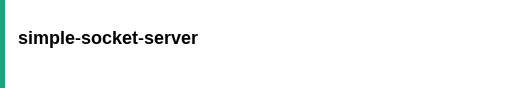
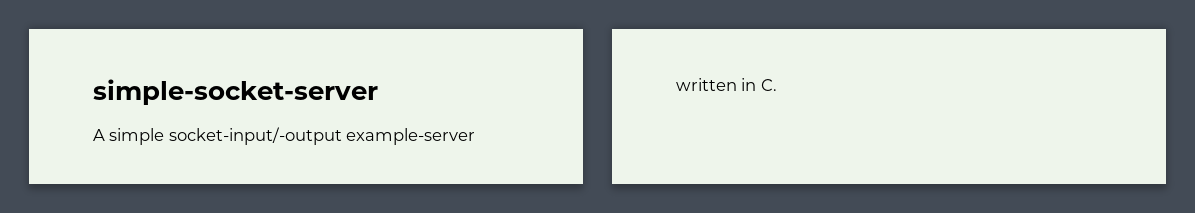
(198, 39) none -> [93,127,476,145] [676,78,777,91] // A simple socket-input/-output example-server written in C.

